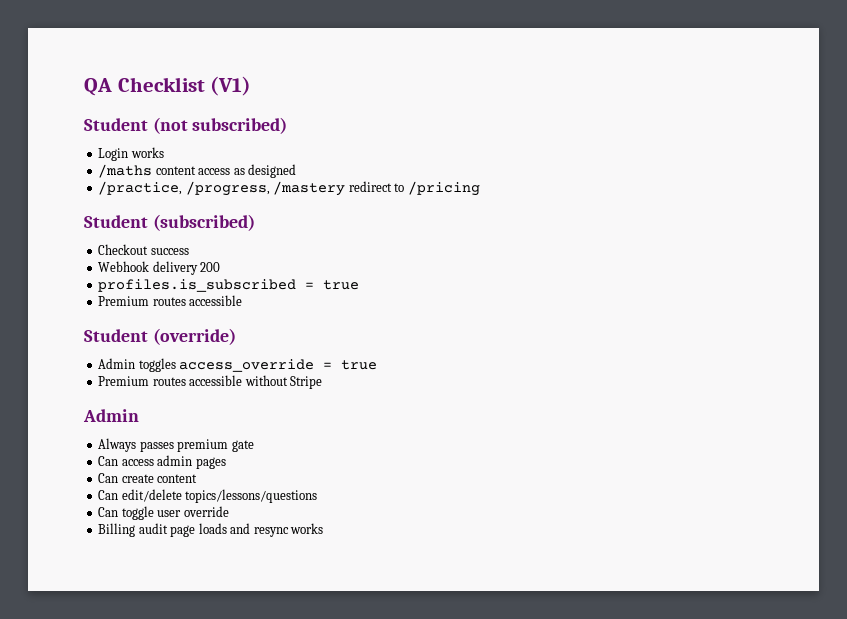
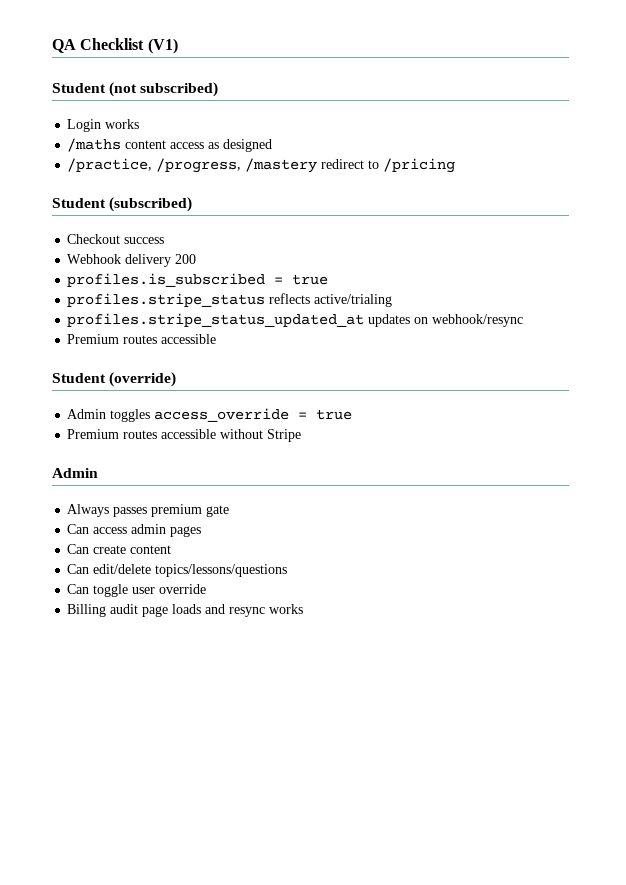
(360, 285) none -> [67,293,393,307] [67,313,524,327] // profiles.stripe_status reflects active/trialing // profiles.stripe_status_updated_at updates on webhook/resync

